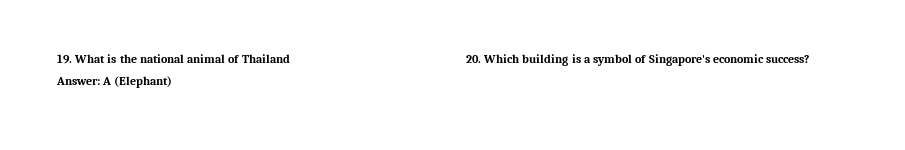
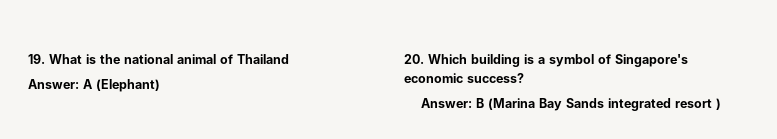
(810, 59) none -> [421,98,722,111] // Answer: B (Marina Bay Sands integrated resort )

